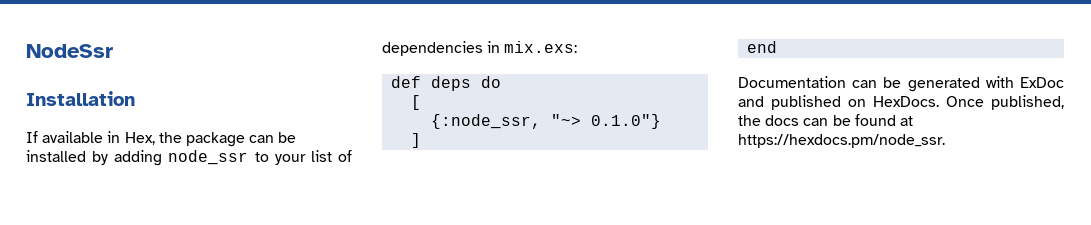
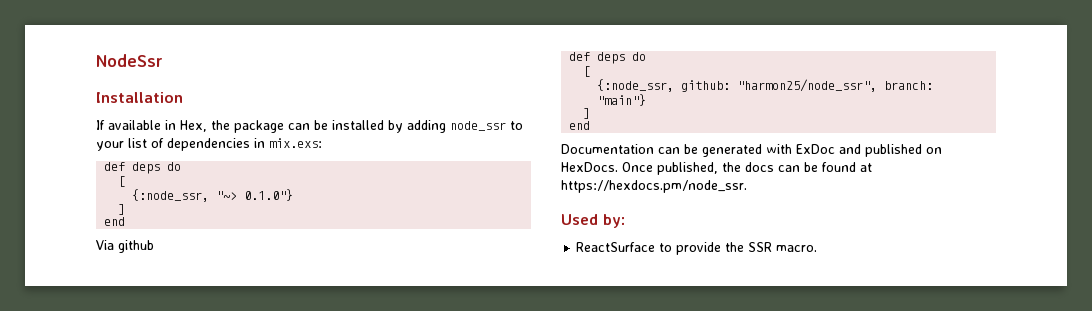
(778, 47) none -> [96,240,154,253] [569,52,647,64] [583,66,591,77] [597,79,934,92] [597,94,647,106] [583,108,591,119] [569,121,591,130] // Via github // def deps do // [ // {:node_ssr, github: "harmon25/node_ssr", branch: "main"} // ] // end
(945, 141) none -> [561,214,625,228] [576,242,818,255] // Used by: // ReactSurface to provide the SSR macro.

